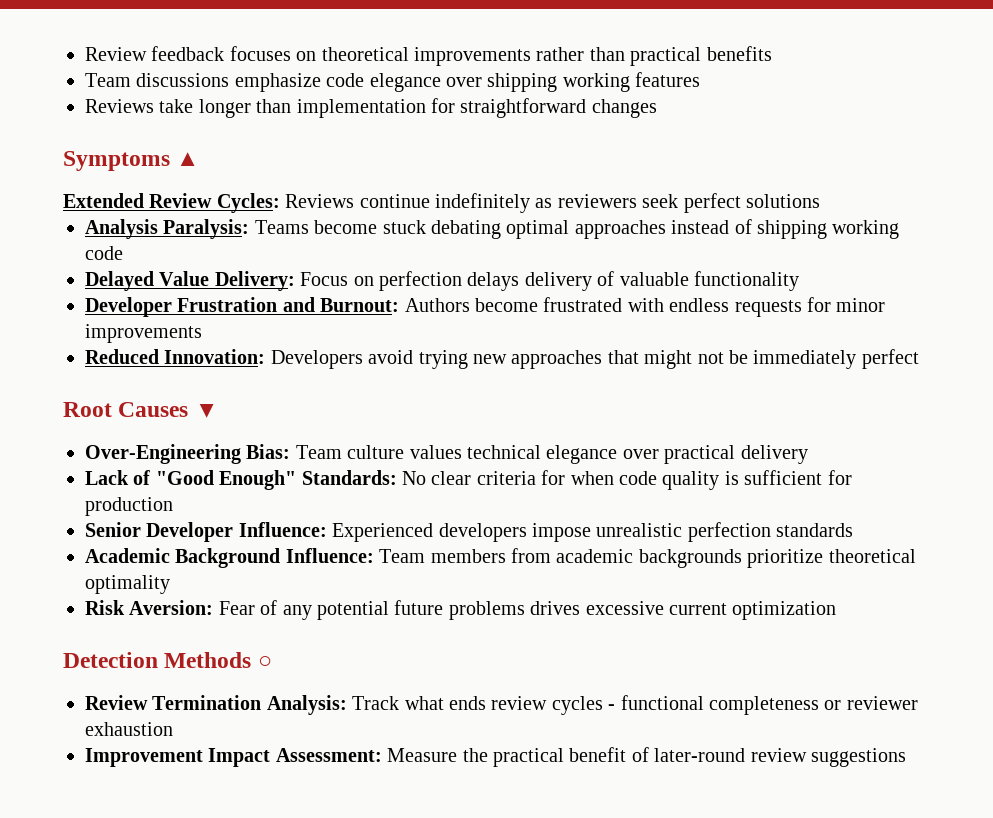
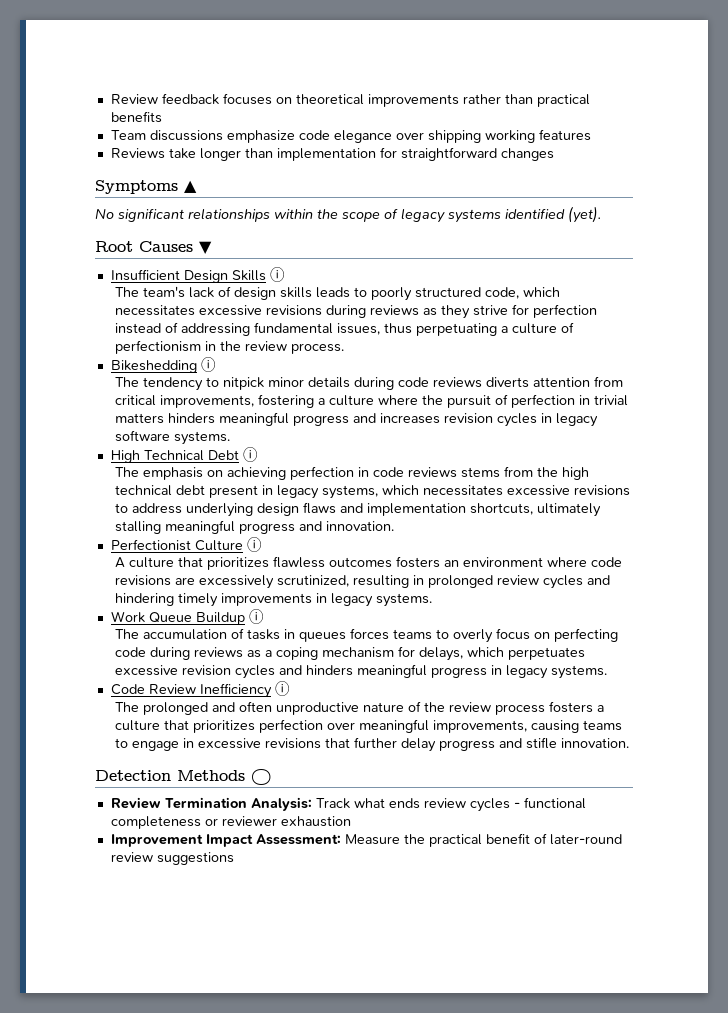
[63,193,820,213] [85,219,900,239] [85,246,123,260] [85,271,799,291] [85,297,886,317] [85,324,202,343] [85,349,919,369] [63,402,218,418] [85,444,808,464] [85,470,852,490] [85,497,173,516] [85,522,854,542] [85,548,916,568] [85,575,170,594] [85,600,837,620] Extended Review Cycles: Reviews continue indefinitely as reviewers seek perfect solutions // Analysis Paralysis: Teams become stuck debating optimal approaches instead of shipping working code // Delayed Value Delivery: Focus on perfection delays delivery of valuable functionality // Developer Frustration and Burnout: Authors become frustrated with endless requests for minor improvements // Reduced Innovation: Developers avoid trying new approaches that might not be immediately perfect // Root Causes ▼ // Over-Engineering Bias: Team culture values technical elegance over practical delivery // Lack of "Good Enough" Standards: No clear criteria for when code quality is sufficient for production // Senior Developer Influence: Experienced developers impose unrealistic perfection standards // Academic Background Influence: Team members from academic backgrounds prioritize theoretical optimality // Risk Aversion: Fear of any potential future problems drives excessive current optimization -> [95,206,601,223] [95,241,212,254] [110,267,285,283] [115,286,561,301] [115,304,598,319] [115,322,575,336] [115,340,345,354] [110,357,216,373] [115,376,624,391] [115,394,629,408] [115,412,599,427] [115,430,231,445] [110,447,258,463] [115,466,590,480] [115,485,631,499] [115,502,602,517] [115,520,395,534] [110,537,262,552] [115,556,623,570] [115,575,611,589] [115,593,433,607] [110,609,264,625] [115,628,619,643] [115,646,586,661] [115,664,608,679] [110,681,290,698] [115,701,605,715] [115,719,623,733] [115,737,630,752] No significant relationships within the scope of legacy systems identified (yet). // Root Causes ▼ // Insufficient Design Skills ⓘ // The team's lack of design skills leads to poorly structured code, which necessitates excessive revisions during reviews as they strive for perfection instead of addressing fundamental issues, thus perpetuating a culture of perfectionism in the review process. // Bikeshedding ⓘ // The tendency to nitpick minor details during code reviews diverts attention from critical improvements, fostering a culture where the pursuit of perfection in trivial matters hinders meaningful progress and increases revision cycles in legacy software systems. // High Technical Debt ⓘ // The emphasis on achieving perfection in code reviews stems from the high technical debt present in legacy systems, which necessitates excessive revisions to address underlying design flaws and implementation shortcuts, ultimately stalling meaningful progress and innovation. // Perfectionist Culture ⓘ // A culture that prioritizes flawless outcomes fosters an environment where code revisions are excessively scrutinized, resulting in prolonged review cycles and hindering timely improvements in legacy systems. // Work Queue Buildup ⓘ // The accumulation of tasks in queues forces teams to overly focus on perfecting code during reviews as a coping mechanism for delays, which perpetuates excessive revision cycles and hinders meaningful progress in legacy systems. // Code Review Inefficiency ⓘ // The prolonged and often unproductive nature of the review process fosters a culture that prioritizes perfection over meaningful improvements, causing teams to engage in excessive revisions that further delay progress and stifle innovation.

